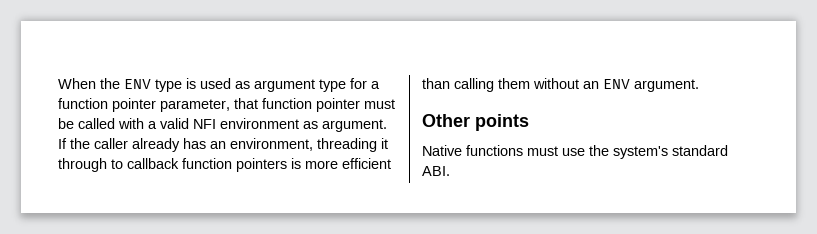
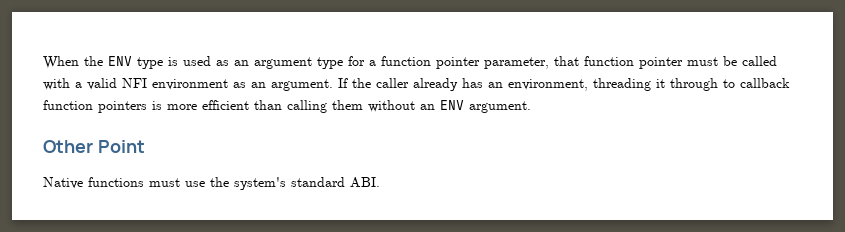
(250, 85) none -> [234,60,249,66] an
(318, 125) none -> [251,82,266,88] an
[475,114,529,131] points -> [97,140,145,153] Point

